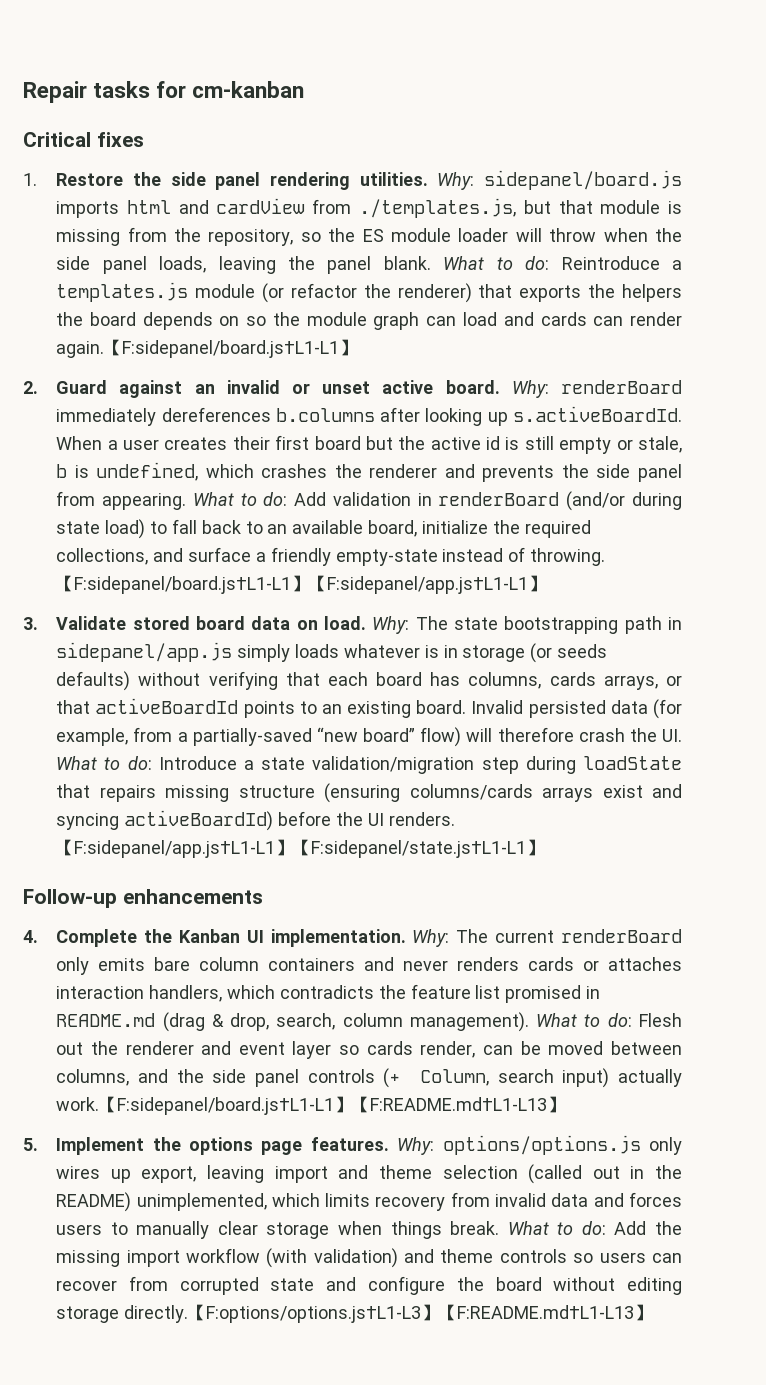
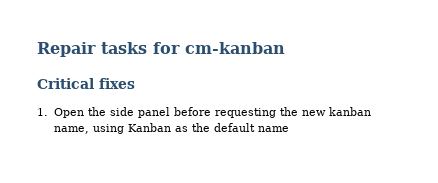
[56,170,682,190] [56,198,682,218] [56,227,683,246] [56,256,682,274] [56,282,682,303] [56,312,682,330] [56,339,358,358] [23,380,682,398] [56,406,682,426] [56,435,683,454] [56,462,682,482] [56,491,682,511] [56,519,591,539] [56,547,606,566] [56,575,547,594] [23,616,682,634] [56,642,608,663] [56,671,682,691] [56,698,682,719] [56,727,682,747] [56,756,682,774] [56,783,682,803] [56,810,455,831] [56,839,545,858] [23,889,263,908] [23,929,683,947] [56,957,682,975] [56,984,601,1003] [56,1012,682,1032] [56,1041,683,1059] [56,1068,682,1088] [56,1096,566,1115] [23,1135,682,1155] [56,1164,682,1184] [56,1192,682,1212] [56,1221,682,1239] [56,1248,682,1268] [56,1276,682,1295] [56,1304,653,1323] Restore the side panel rendering utilities. Why: sidepanel/board.js imports html and cardView from ./templates.js, but that module is missing from the repository, so the ES module loader will throw when the side panel loads, leaving the panel blank. What to do: Reintroduce a templates.js module (or refactor the renderer) that exports the helpers the board depends on so the module graph can load and cards can render again.【F:sidepanel/board.js†L1-L1】 // 2. Guard against an invalid or unset active board. Why: renderBoard immediately dereferences b.columns after looking up s.activeBoardId. When a user creates their first board but the active id is still empty or stale, b is undefined, which crashes the renderer and prevents the side panel from appearing. What to do: Add validation in renderBoard (and/or during state load) to fall back to an available board, initialize the required collections, and surface a friendly empty-state instead of throwing.【F:sidepanel/board.js†L1-L1】【F:sidepanel/app.js†L1-L1】 // 3. Validate stored board data on load. Why: The state bootstrapping path in sidepanel/app.js simply loads whatever is in storage (or seeds defaults) without verifying that each board has columns, cards arrays, or that activeBoardId points to an existing board. Invalid persisted data (for example, from a partially-saved “new board” flow) will therefore crash the UI. What to do: Introduce a state validation/migration step during loadState that repairs missing structure (ensuring columns/cards arrays exist and syncing activeBoardId) before the UI renders.【F:sidepanel/app.js†L1-L1】【F:sidepanel/state.js†L1-L1】 // Follow-up enhancements // 4. Complete the Kanban UI implementation. Why: The current renderBoard only emits bare column containers and never renders cards or attaches interaction handlers, which contradicts the feature list promised in README.md (drag & drop, search, column management). What to do: Flesh out the renderer and event layer so cards render, can be moved between columns, and the side panel controls (+ Column, search input) actually work.【F:sidepanel/board.js†L1-L1】【F:README.md†L1-L13】 // 5. Implement the options page features. Why: options/options.js only wires up export, leaving import and theme selection (called out in the README) unimplemented, which limits recovery from invalid data and forces users to manually clear storage when things break. What to do: Add the missing import workflow (with validation) and theme controls so users can recover from corrupted state and configure the board without editing storage directly.【F:options/options.js†L1-L3】【F:README.md†L1-L13】 -> [53,107,371,118] [53,123,289,134] Open the side panel before requesting the new kanban name, using Kanban as the default name

